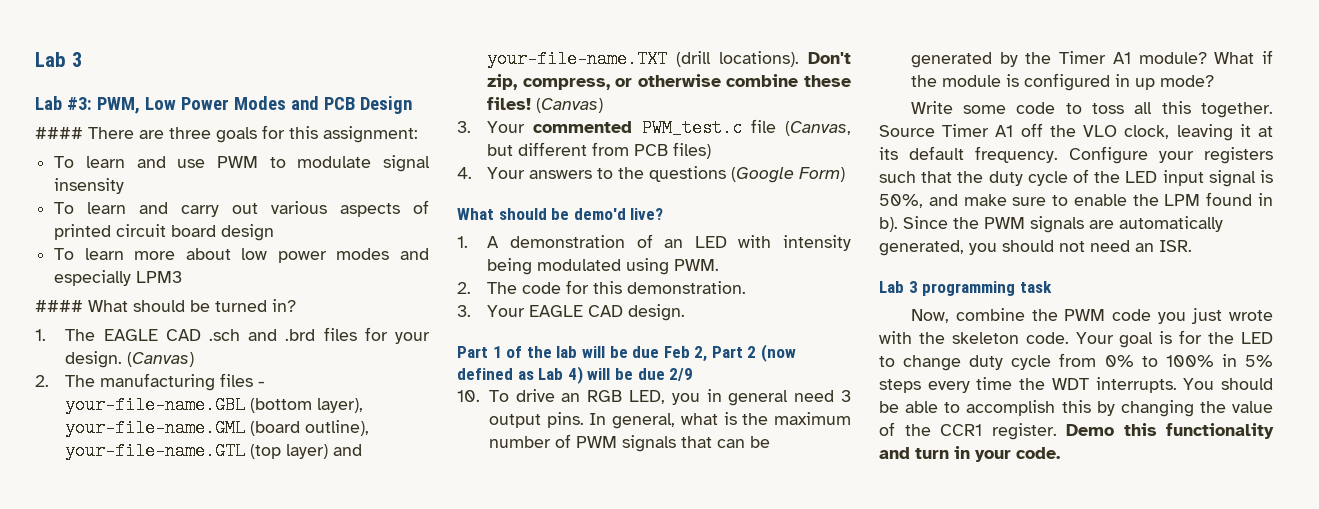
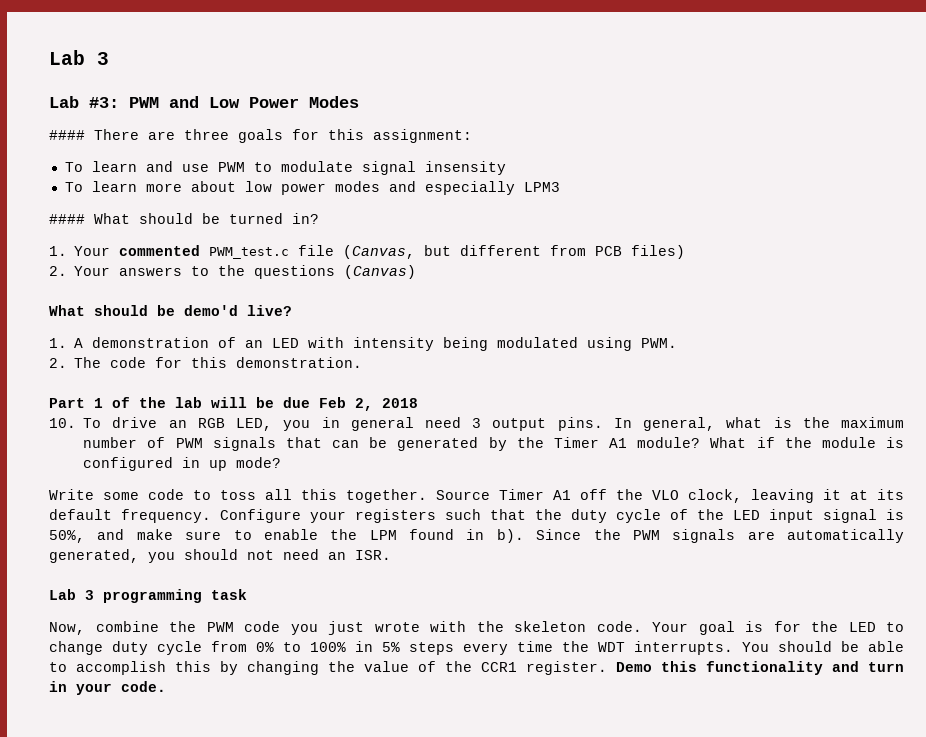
[96,97,140,114] PWM, -> [129,96,199,108] PWM and
[290,96,412,114] and PCB Design -> (359, 102) none
[54,200,430,217] [54,224,275,241] // To learn and carry out various aspects of printed circuit board design -> (506, 168) none
[65,327,430,344] [65,351,195,368] [35,373,266,391] [65,396,364,414] [65,419,370,437] [65,442,363,460] [487,50,851,68] [487,74,851,90] [487,97,604,113] [457,121,471,133] The EAGLE CAD .sch and .brd files for your design. (Canvas) // 2. The manufacturing files - your-file-name.GBL (bottom layer), your-file-name.GML (board outline), your-file-name.GTL (top layer) and your-file-name.TXT (drill locations). Don't zip, compress, or otherwise combine these files! (Canvas) // 3. -> (67, 251) none
[457,167,472,179] 4. -> [49,266,67,276] 2.
[731,167,846,183] (Google Form) -> [344,265,417,279] (Canvas)
[457,304,686,321] // 3. Your EAGLE CAD design. -> (363, 362) none
[711,344,797,362] [457,366,694,384] Part 2 (now defined as Lab 4) will be due 2/9 -> [382,398,418,408] 2018

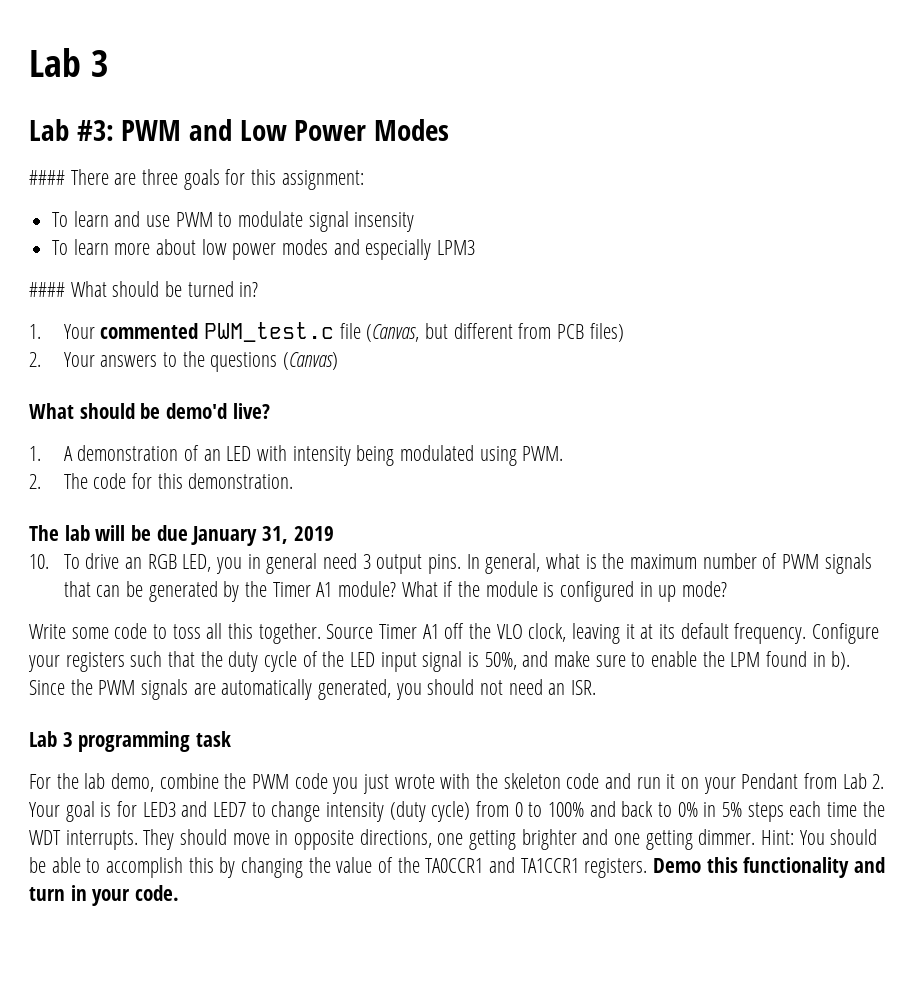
[49,397,166,408] Part 1 of the -> [29,525,59,541] The
[319,397,418,411] Feb 2, 2018 -> [191,526,334,546] January 31, 2019
[49,622,85,635] Now, -> [29,773,155,792] For the lab demo,
[596,621,904,635] [49,641,346,655] code. Your goal is for the LED to change duty cycle from 0% to 100% -> [566,773,885,794] [29,801,698,822] code and run it on your Pendant from Lab 2. Your goal is for LED3 and LED7 to change intensity (duty cycle) from 0 to 100% and back to 0%
[463,643,508,655] every -> [789,801,822,817] each
(733, 648) none -> [143,829,795,850] They should move in opposite directions, one getting brighter and one getting dimmer. Hint:
[481,661,607,675] CCR1 register. -> [425,857,648,878] TA0CCR1 and TA1CCR1 registers.

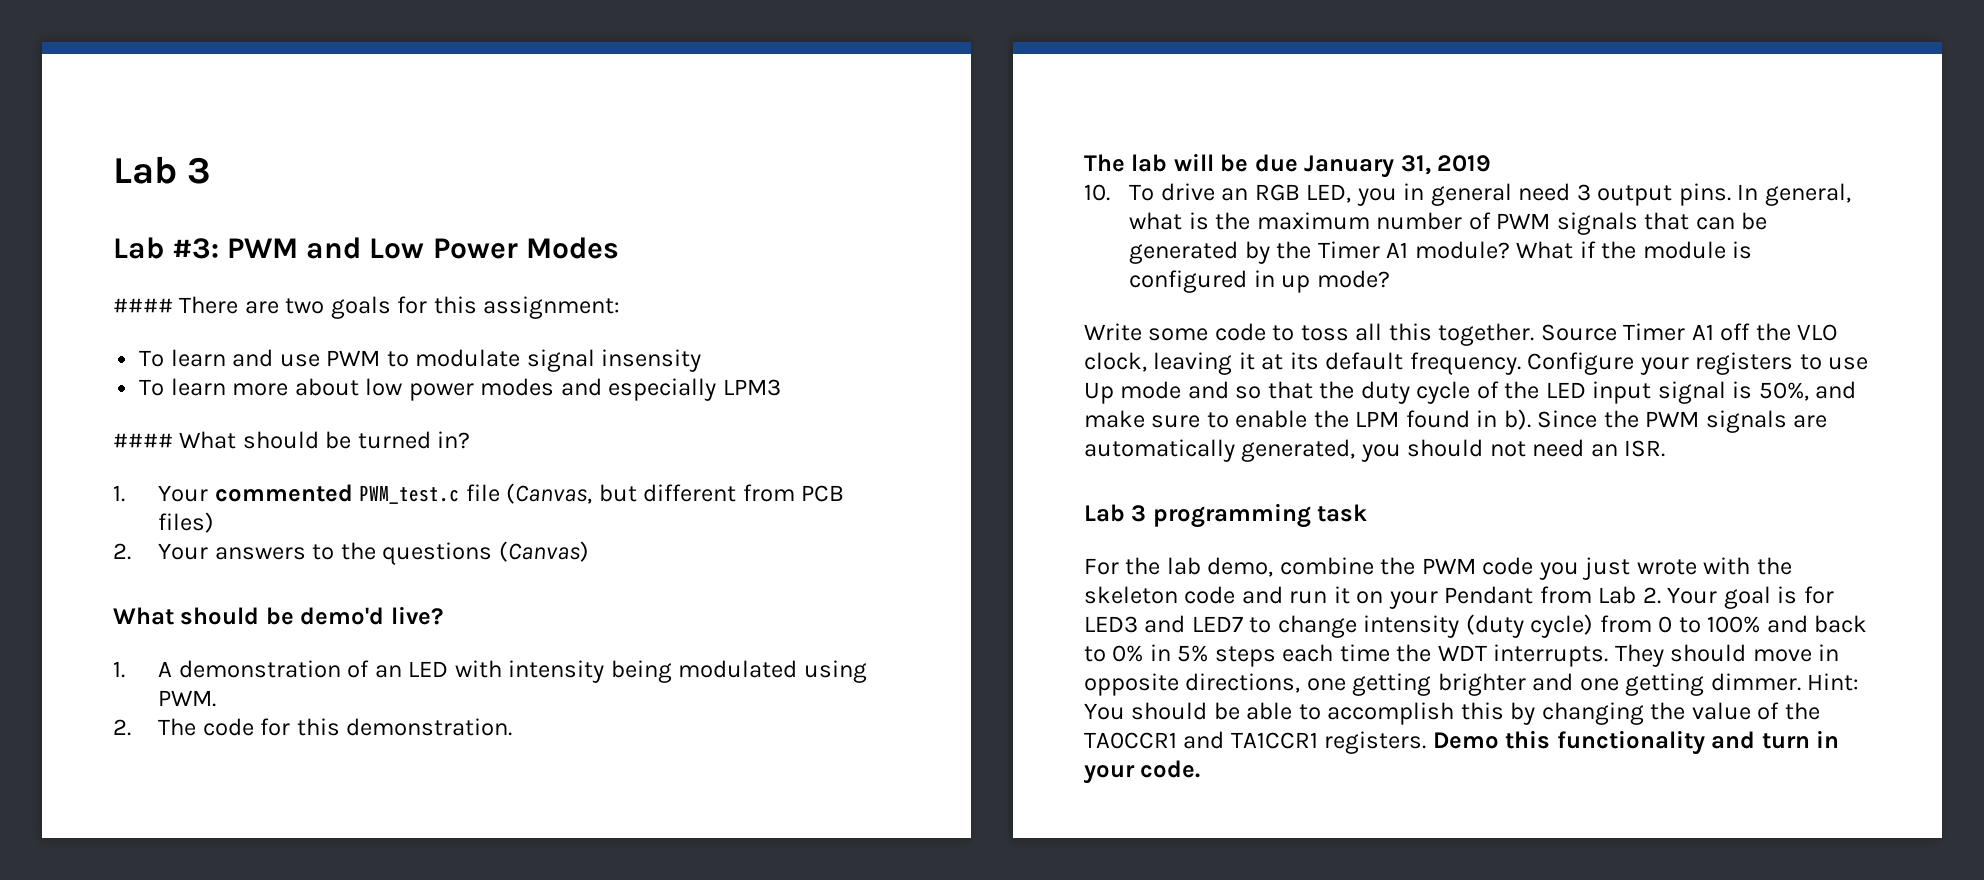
[142,169,179,185] three -> [285,298,325,314] two
[130,651,163,667] such -> [1799,354,1869,370] [1084,381,1262,404] to use Up mode and so

